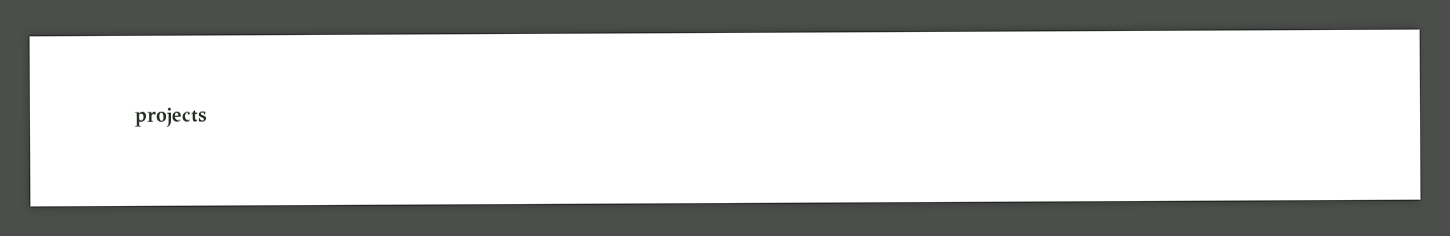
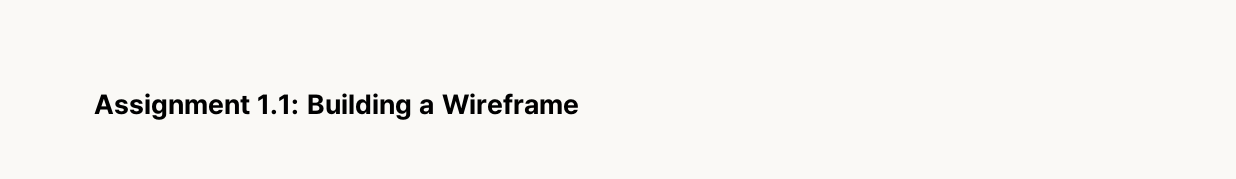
[134,107,208,127] projects -> [94,93,579,120] Assignment 1.1: Building a Wireframe

